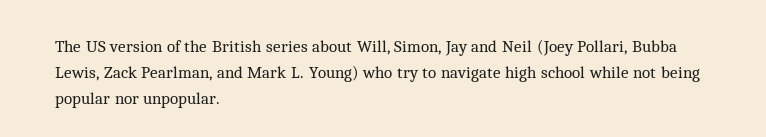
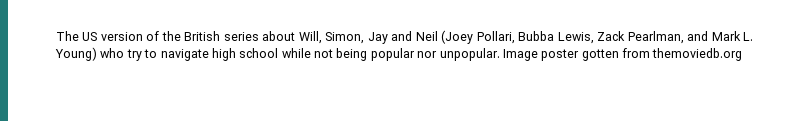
(221, 100) none -> [502,48,743,61] Image poster gotten from themoviedb.org

